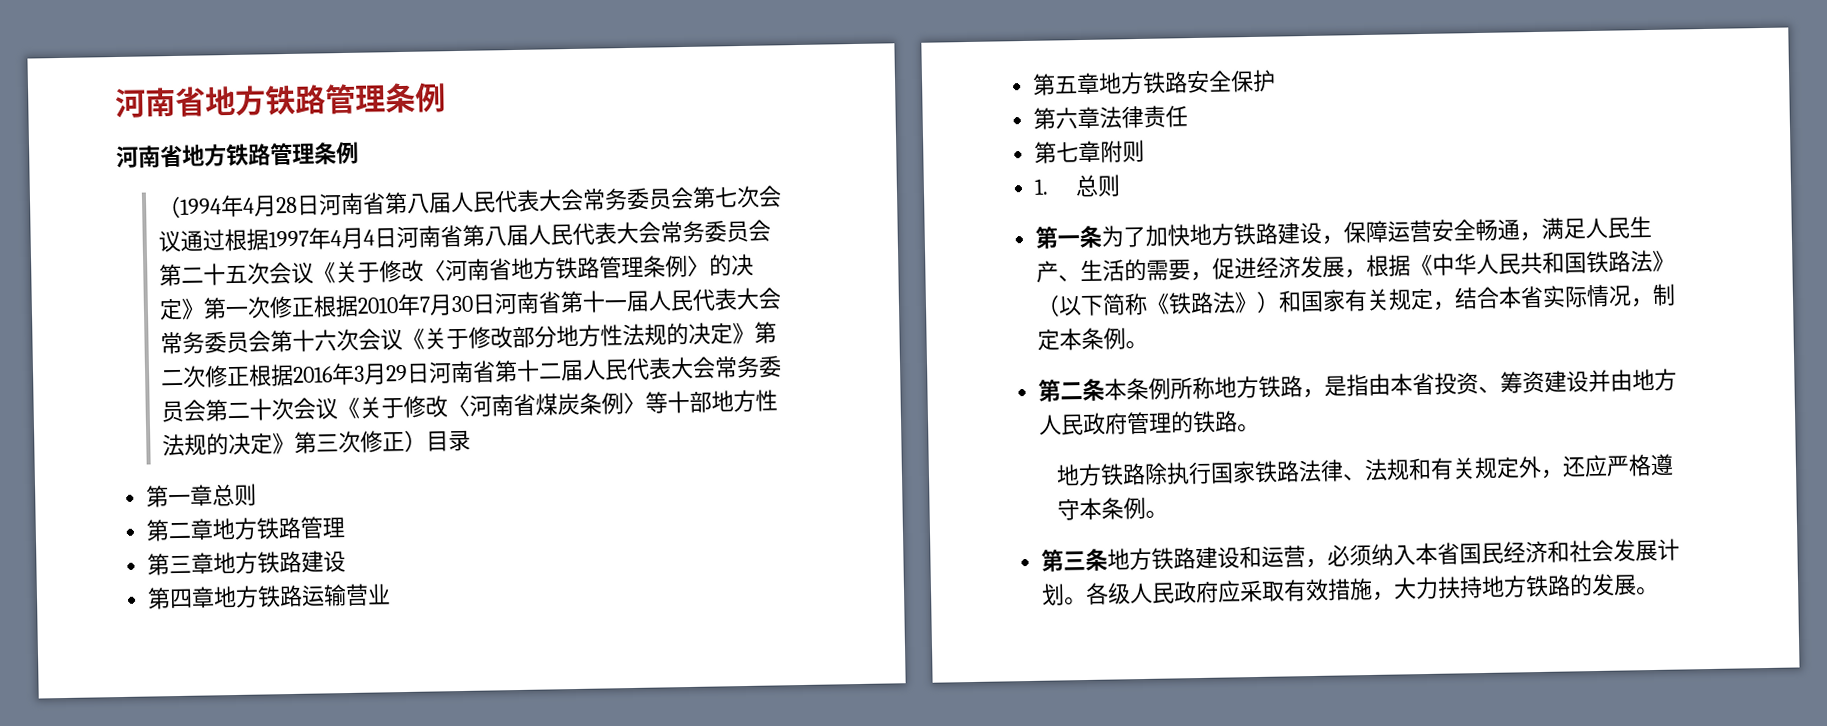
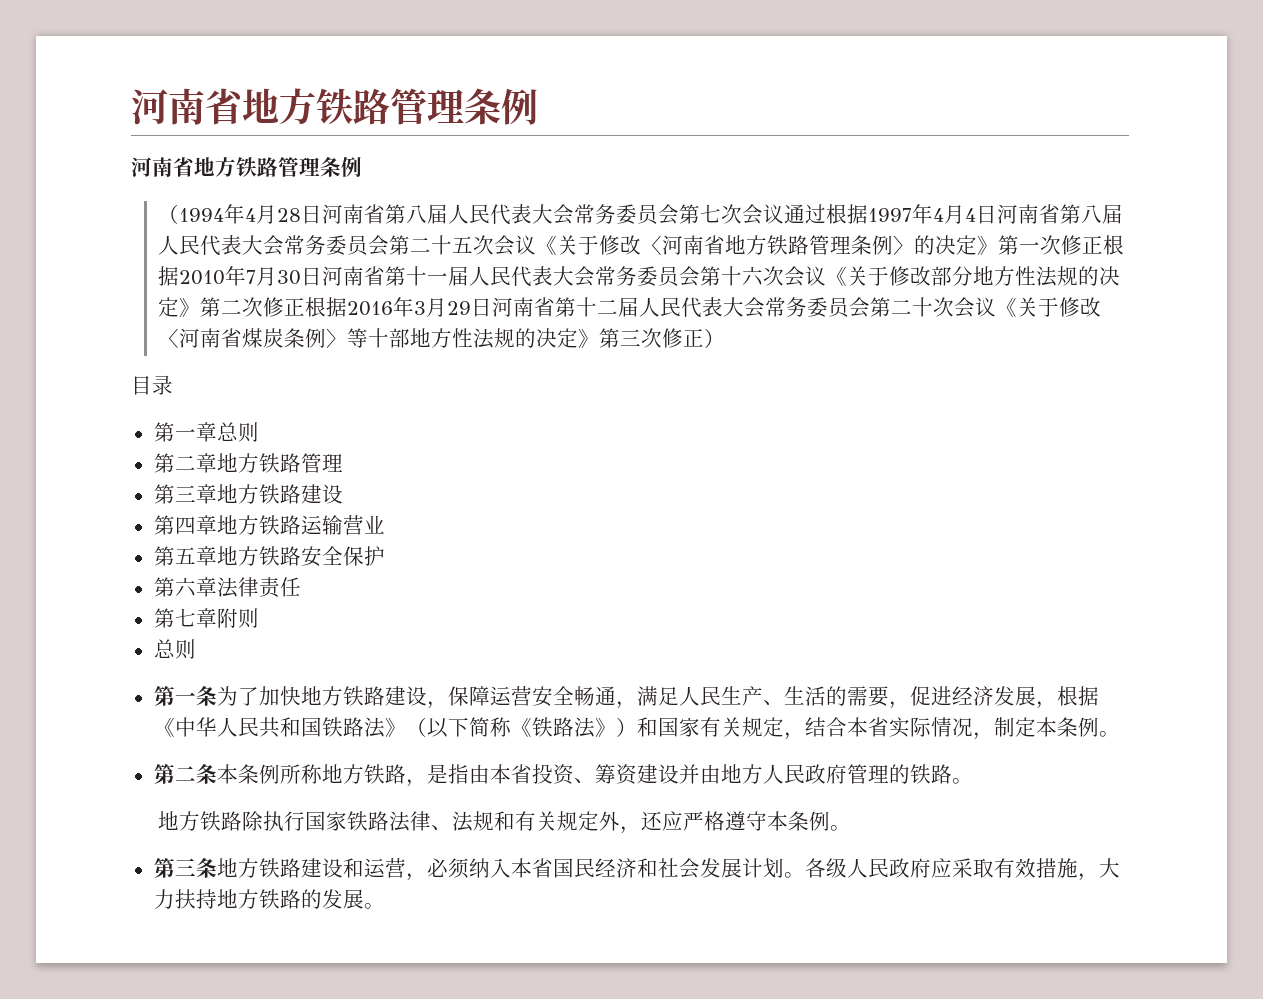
(427, 441) none -> (725, 338) //
[1034,178,1050,195] 1. -> (259, 618) none

